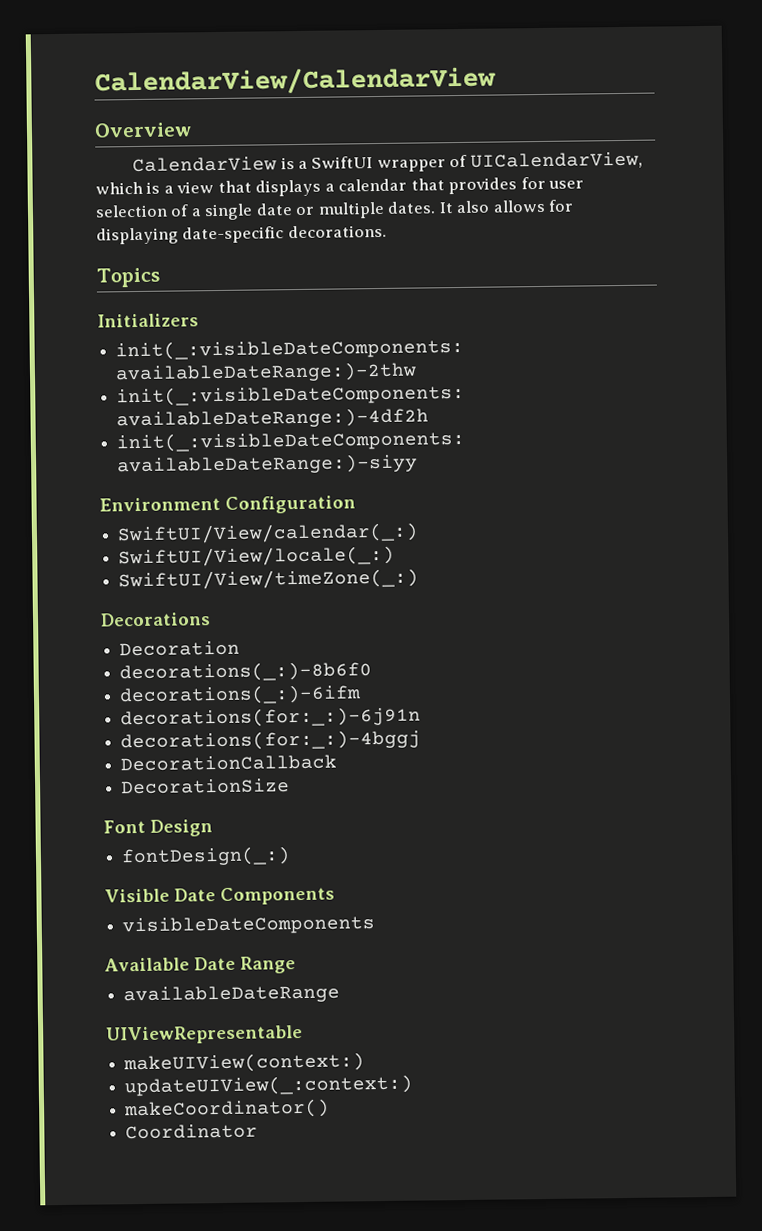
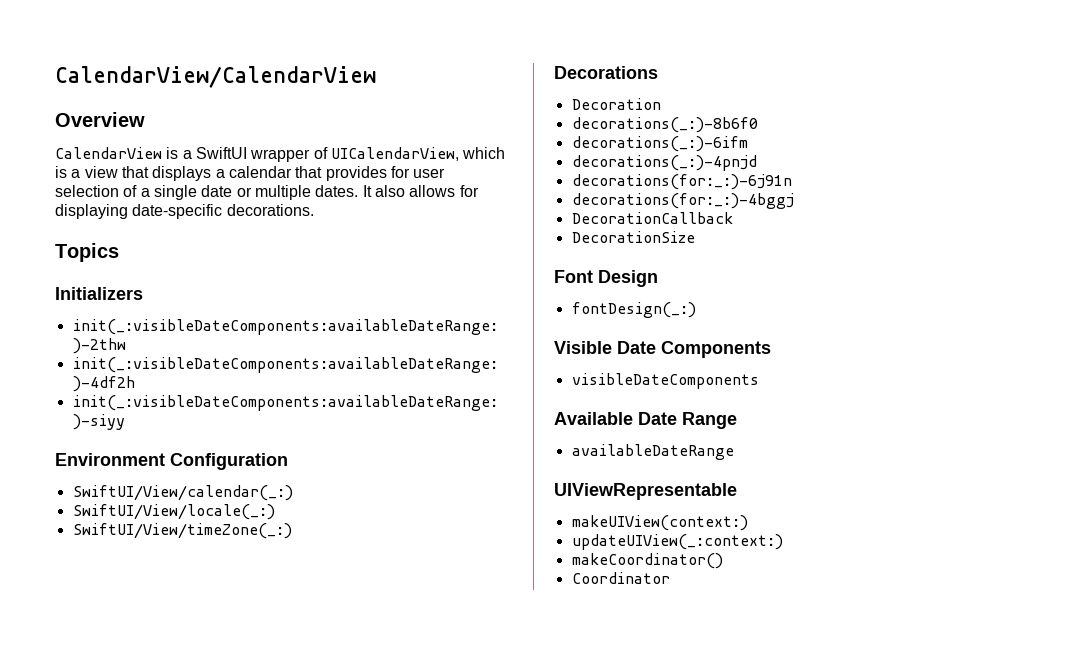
(362, 695) none -> [571,155,757,171] // decorations(_:)-4pnjd

